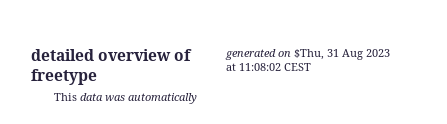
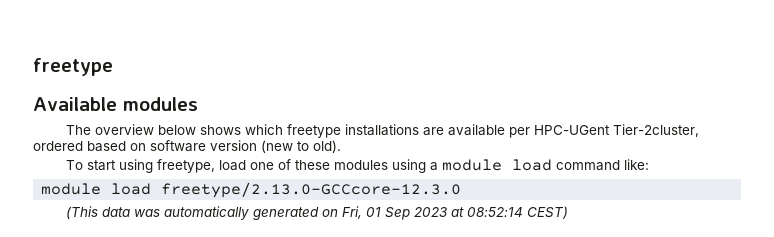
[31,49,193,61] [31,69,97,85] [53,93,77,101] detailed overview of freetype // This -> [33,58,113,76] [33,97,198,111] [66,124,700,138] [33,140,341,153] [66,159,650,173] [41,182,462,198] [66,206,99,219] freetype // Available modules // The overview below shows which freetype installations are available per HPC-UGent Tier-2cluster, ordered based on software version (new to old). // To start using freetype, load one of these modules using a module load command like: // module load freetype/2.13.0-GCCcore-12.3.0 // (This
[294,49,390,60] [226,63,311,71] $Thu, 31 Aug 2023 at 11:08:02 CEST -> [342,206,569,220] Fri, 01 Sep 2023 at 08:52:14 CEST)

